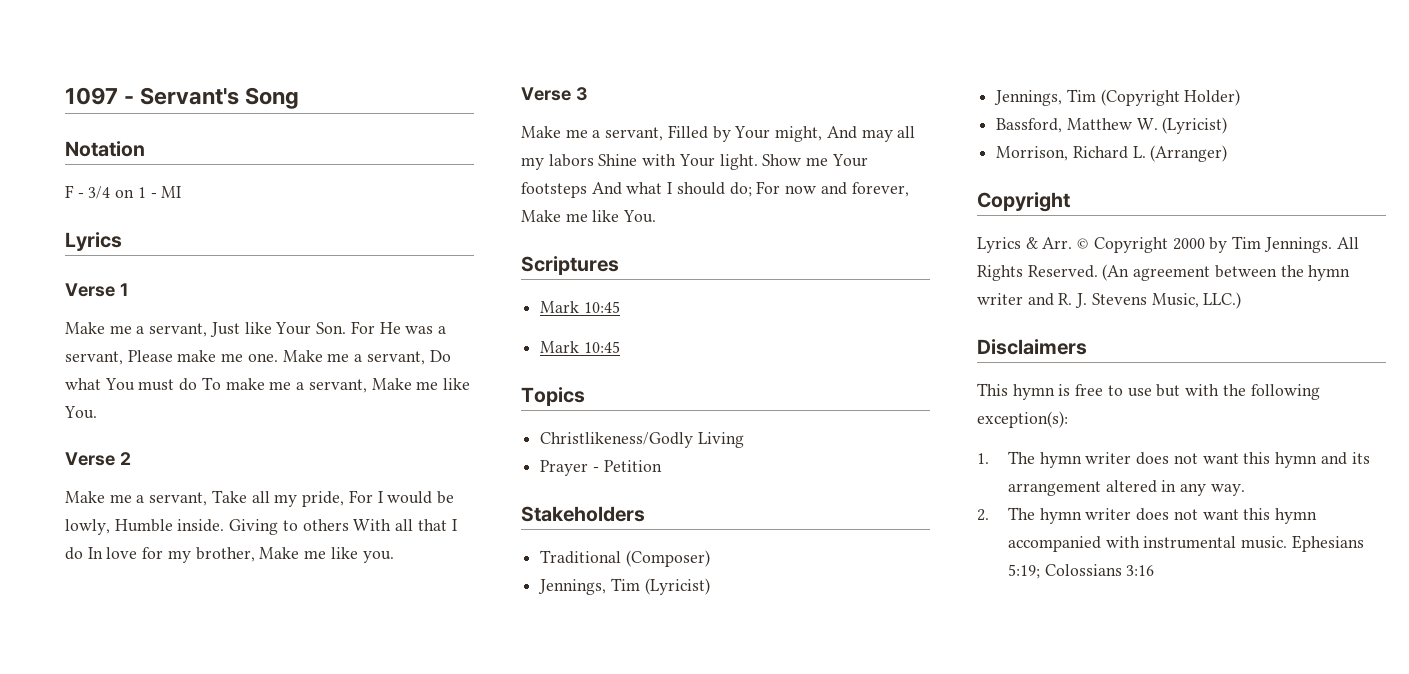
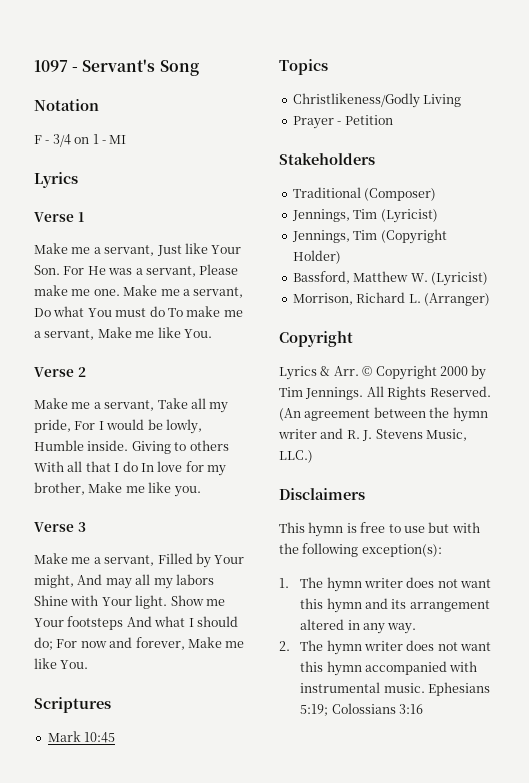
[540,341,620,353] // Mark 10:45 -> (116, 737) none

